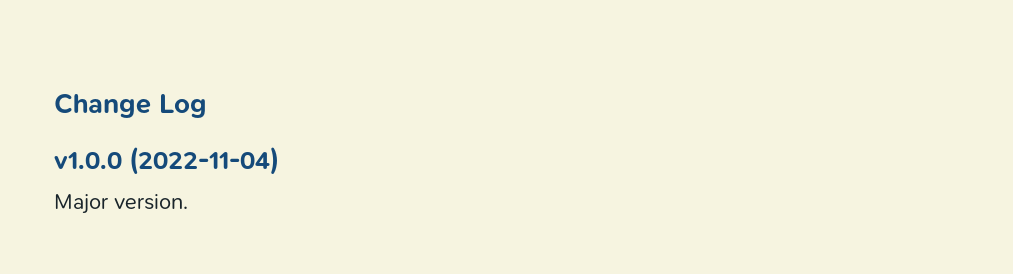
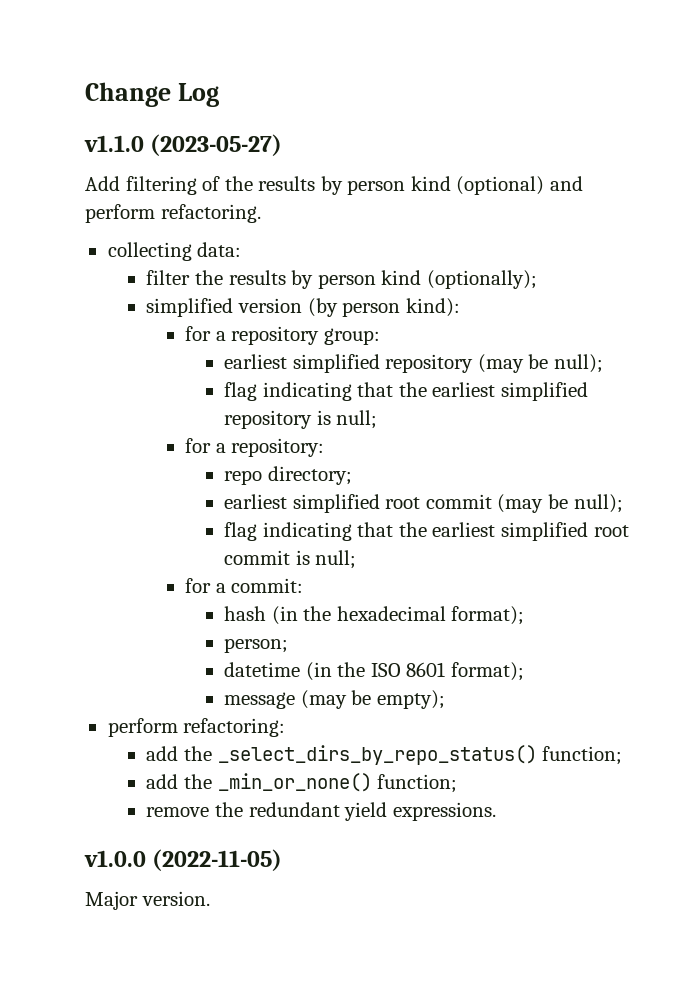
(207, 106) none -> [84,134,283,156] [85,176,583,195] [85,204,261,223] [107,242,242,261] [146,270,537,289] [146,298,460,317] [185,326,381,345] [224,354,604,373] [224,382,589,401] [224,410,378,429] [185,438,325,457] [224,466,352,485] [224,494,623,513] [224,522,629,541] [224,550,357,569] [185,578,304,593] [224,606,525,625] [224,638,289,653] [224,662,525,681] [224,690,445,709] [107,718,286,737] [146,745,623,765] [146,773,458,793] [146,802,496,821] // v1.1.0 (2023-05-27) // Add filtering of the results by person kind (optional) and perform refactoring. // collecting data: // filter the results by person kind (optionally); // simplified version (by person kind): // for a repository group: // earliest simplified repository (may be null); // flag indicating that the earliest simplified repository is null; // for a repository: // repo directory; // earliest simplified root commit (may be null); // flag indicating that the earliest simplified root commit is null; // for a commit: // hash (in the hexadecimal format); // person; // datetime (in the ISO 8601 format); // message (may be empty); // perform refactoring: // add the _select_dirs_by_repo_status() function; // add the _min_or_none() function; // remove the redundant yield expressions.
[129,146,279,175] (2022-11-04) -> [152,849,283,871] (2022-11-05)

